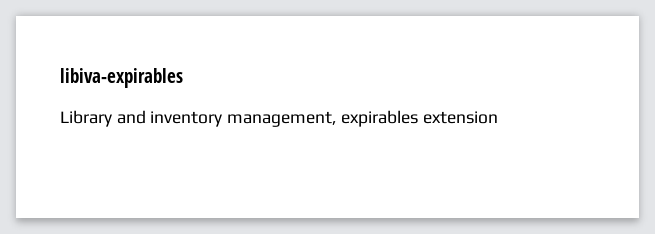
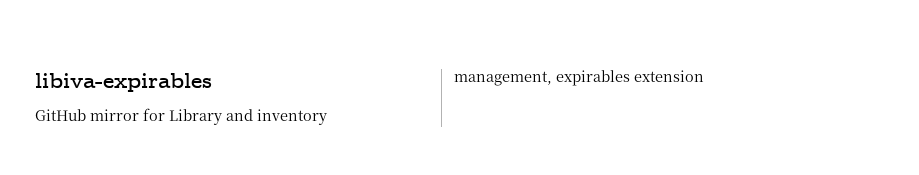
(183, 78) none -> [35,108,165,121] GitHub mirror for

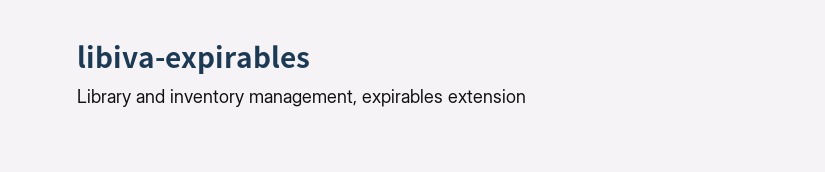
[35,108,165,121] GitHub mirror for -> (310, 59) none

